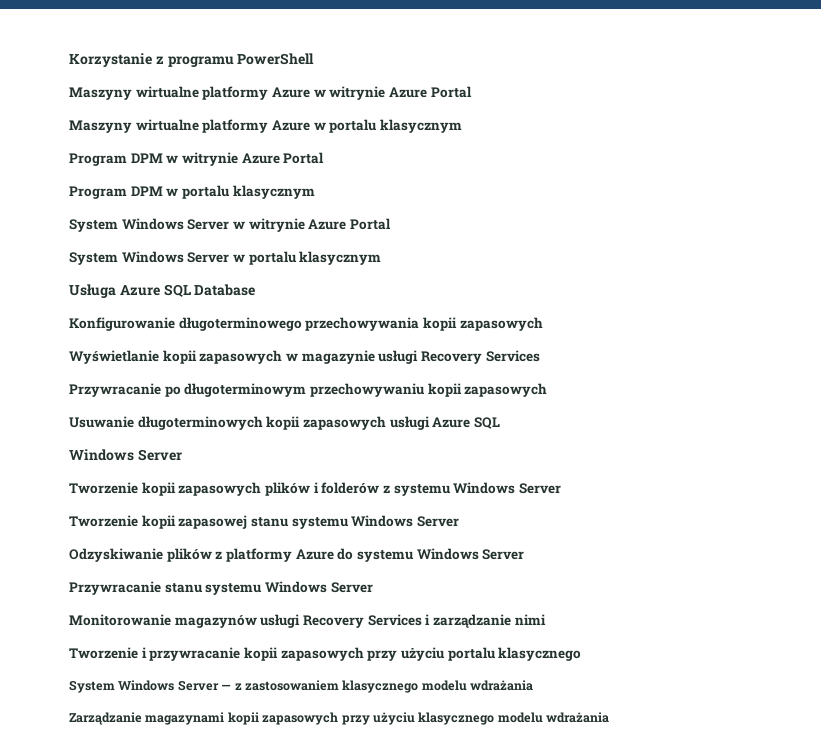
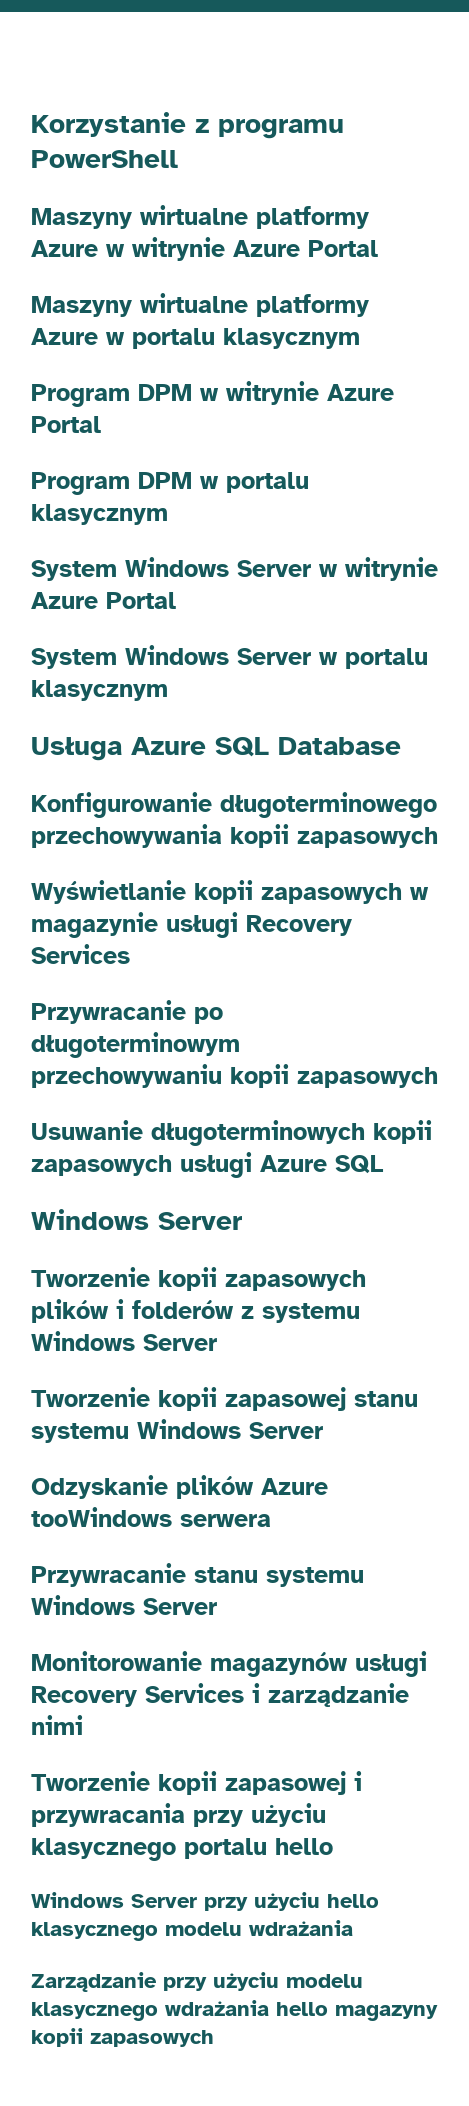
[69,548,525,562] Odzyskiwanie plików z platformy Azure do systemu Windows Server -> [31,1475,328,1499] [31,1507,271,1527] Odzyskanie plików Azure tooWindows serwera
[141,647,582,661] [69,680,533,693] [69,712,609,725] i przywracanie kopii zapasowych przy użyciu portalu klasycznego // System Windows Server — z zastosowaniem klasycznego modelu wdrażania // Zarządzanie magazynami kopii zapasowych przy użyciu klasycznego modelu wdrażania -> [158,1771,362,1795] [31,1803,326,1827] [31,1838,333,1861] [31,1892,379,1911] [31,1920,353,1941] [31,1972,363,1992] [31,2000,438,2021] [31,2028,214,2047] kopii zapasowej i przywracania przy użyciu klasycznego portalu hello // Windows Server przy użyciu hello klasycznego modelu wdrażania // Zarządzanie przy użyciu modelu klasycznego wdrażania hello magazyny kopii zapasowych

